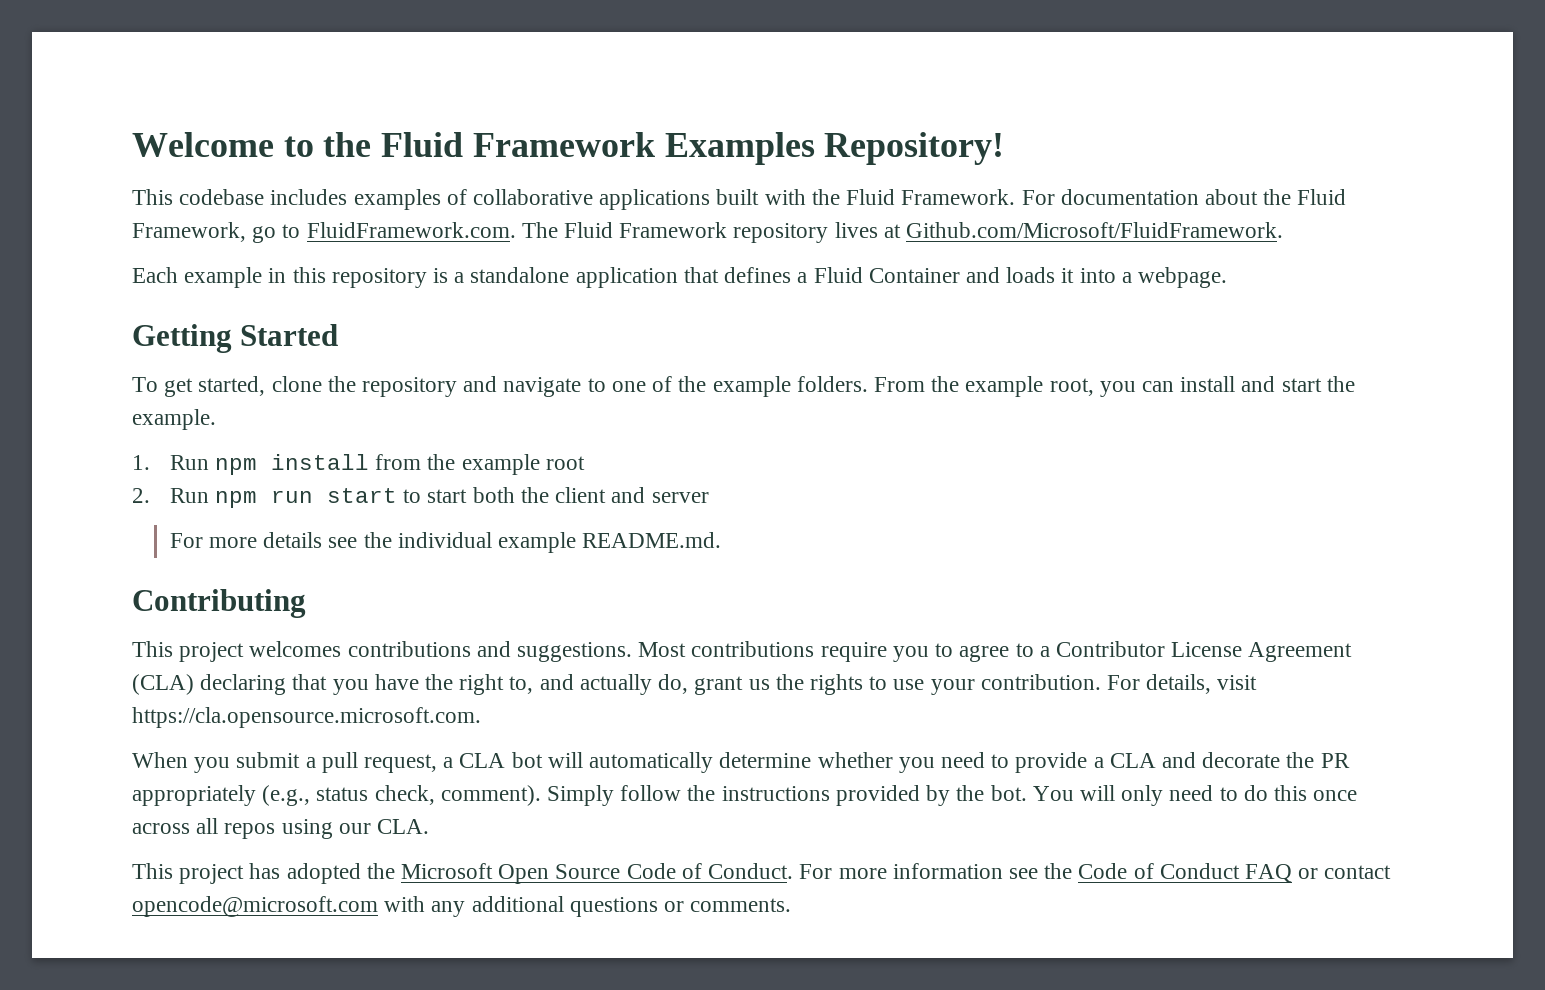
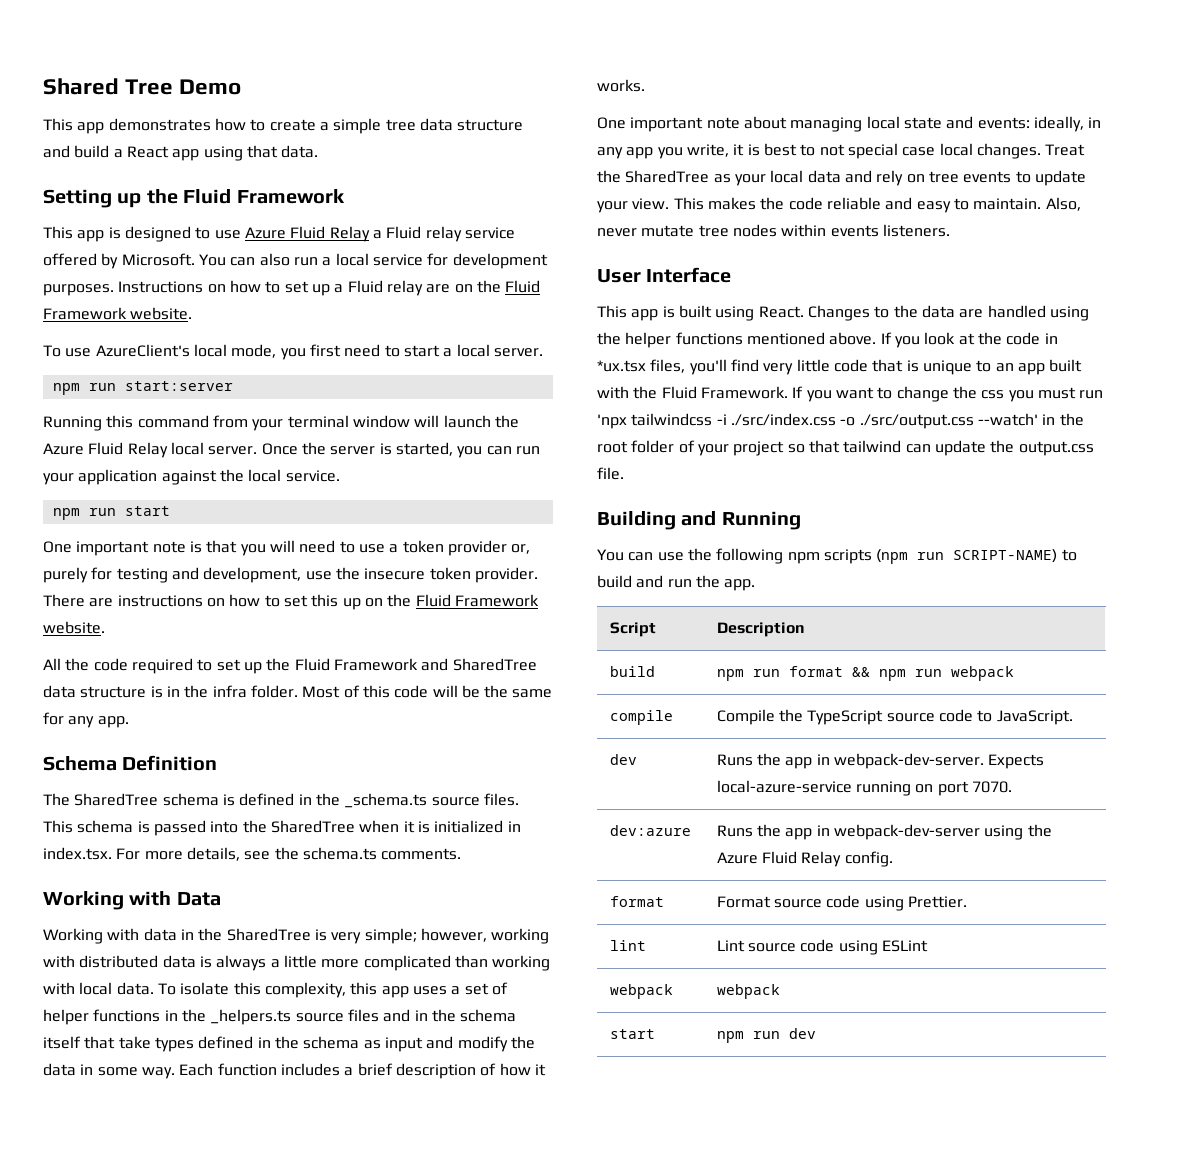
[132,132,1005,165] [132,189,711,210] Welcome to the Fluid Framework Examples Repository! // This codebase includes examples of collaborative applications -> [43,78,242,95] [43,118,524,134] [43,145,319,161] [43,189,345,208] [43,226,515,242] [43,253,548,269] [43,280,541,296] [43,307,193,320] [43,344,543,360] [52,381,233,395] [43,415,519,431] [43,442,540,458] [43,469,340,485] [52,506,170,520] [43,540,531,556] [43,567,538,583] [43,594,539,610] [43,621,105,634] [43,658,537,674] [43,685,553,698] [43,712,129,728] [43,755,218,771] [43,793,519,808] [43,820,521,836] [43,847,462,861] [43,891,221,910] [43,928,550,944] [43,955,551,971] [43,982,508,998] [43,1009,517,1025] [43,1036,535,1052] [43,1063,546,1079] [597,79,645,92] [597,116,1102,132] [597,143,1086,159] [597,170,1086,186] [597,197,1081,213] [597,224,950,237] [597,267,732,283] [597,305,1089,321] [597,332,1058,348] [597,359,1045,375] Shared Tree Demo // This app demonstrates how to create a simple tree data structure and build a React app using that data. // Setting up the Fluid Framework // This app is designed to use Azure Fluid Relay a Fluid relay service offered by Microsoft. You can also run a local service for development purposes. Instructions on how to set up a Fluid relay are on the Fluid Framework website. // To use AzureClient's local mode, you first need to start a local server. // npm run start:server // Running this command from your terminal window will launch the Azure Fluid Relay local server. Once the server is started, you can run your application against the local service. // npm run start // One important note is that you will need to use a token provider or, purely for testing and development, use the insecure token provider. There are instructions on how to set this up on the Fluid Framework website. // All the code required to set up the Fluid Framework and SharedTree data structure is in the infra folder. Most of this code will be the same for any app. // Schema Definition // The SharedTree schema is defined in the _schema.ts source files. This schema is passed into the SharedTree when it is initialized in index.tsx. For more details, see the schema.ts comments. // Working with Data // Working with data in the SharedTree is very simple; however, working with distributed data is always a little more complicated than working with local data. To isolate this complexity, this app uses a set of helper functions in the _helpers.ts source files and in the schema itself that take types defined in the schema as input and modify the data in some way. Each function includes a brief description of how it works. // One important note about managing local state and events: ideally, in any app you write, it is best to not special case local changes. Treat the SharedTree as your local data and rely on tree events to update your view. This makes the code reliable and easy to maintain. Also, never mutate tree nodes within events listeners. // User Interface // This app is built using React. Changes to the data are handled using the helper functions mentioned above. If you look at the code in *ux.tsx files, you'll find very little code that is unique to an app
[1021,189,1347,205] [132,222,1284,243] [132,267,1227,288] [132,324,339,353] [132,376,1355,397] [132,409,216,430] [132,454,585,475] [132,487,709,508] [169,532,722,553] [132,589,306,618] [132,641,1353,662] [132,674,1258,695] [132,707,481,728] [132,752,1350,773] [132,785,1358,806] [132,818,430,839] [132,863,1392,884] [132,896,792,917] For documentation about the Fluid Framework, go to FluidFramework.com. The Fluid Framework repository lives at Github.com/Microsoft/FluidFramework. // Each example in this repository is a standalone application that defines a Fluid Container and loads it into a webpage. // Getting Started // To get started, clone the repository and navigate to one of the example folders. From the example root, you can install and start the example. // 1. Run npm install from the example root // 2. Run npm run start to start both the client and server // For more details see the individual example README.md. // Contributing // This project welcomes contributions and suggestions. Most contributions require you to agree to a Contributor License Agreement (CLA) declaring that you have the right to, and actually do, grant us the rights to use your contribution. For details, visit https://cla.opensource.microsoft.com. // When you submit a pull request, a CLA bot will automatically determine whether you need to provide a CLA and decorate the PR appropriately (e.g., status check, comment). Simply follow the instructions provided by the bot. You will only need to do this once across all repos using our CLA. // This project has adopted the Microsoft Open Source Code of Conduct. For more information see the Code of Conduct FAQ or contact opencode@microsoft.com with any additional questions or comments. -> [792,386,1104,402] [597,413,1084,429] [597,440,1094,456] [597,467,624,480] [597,511,801,530] [597,548,1077,564] [597,575,756,591] [609,622,656,637] [716,622,805,637] [609,666,655,677] [716,666,1014,681] [609,710,673,725] [716,709,1073,725] [609,754,637,765] [716,753,1045,769] [716,780,1012,796] [609,825,691,836] [716,824,1052,840] [716,851,893,867] [609,896,664,907] [716,895,967,911] [609,940,646,951] [716,939,928,955] [609,984,673,999] [716,984,780,999] [609,1029,655,1039] [716,1028,816,1043] If you want to change the css you must run 'npx tailwindcss -i ./src/index.css -o ./src/output.css --watch' in the root folder of your project so that tailwind can update the output.css file. // Building and Running // You can use the following npm scripts (npm run SCRIPT-NAME) to build and run the app. // Script | Description // build | npm run format && npm run webpack // compile | Compile the TypeScript source code to JavaScript. // dev | Runs the app in webpack-dev-server. Expects local-azure-service running on port 7070. // dev:azure | Runs the app in webpack-dev-server using the Azure Fluid Relay config. // format | Format source code using Prettier. // lint | Lint source code using ESLint // webpack | webpack // start | npm run dev

